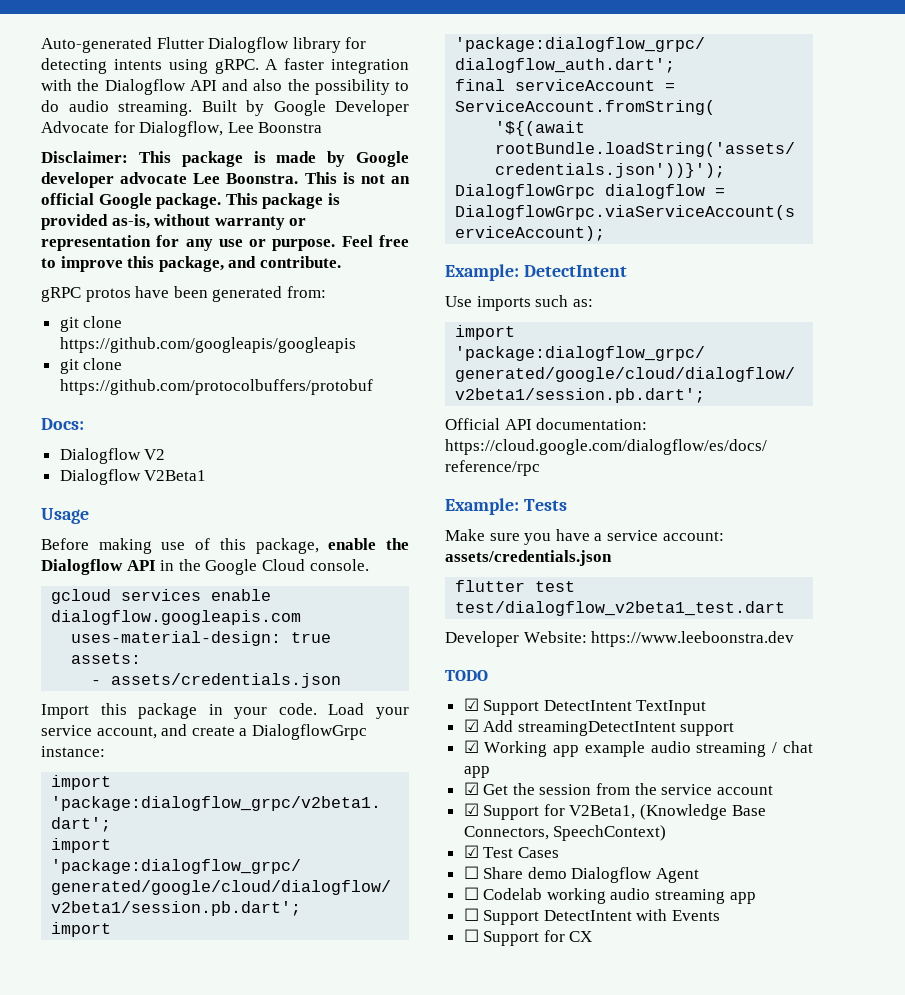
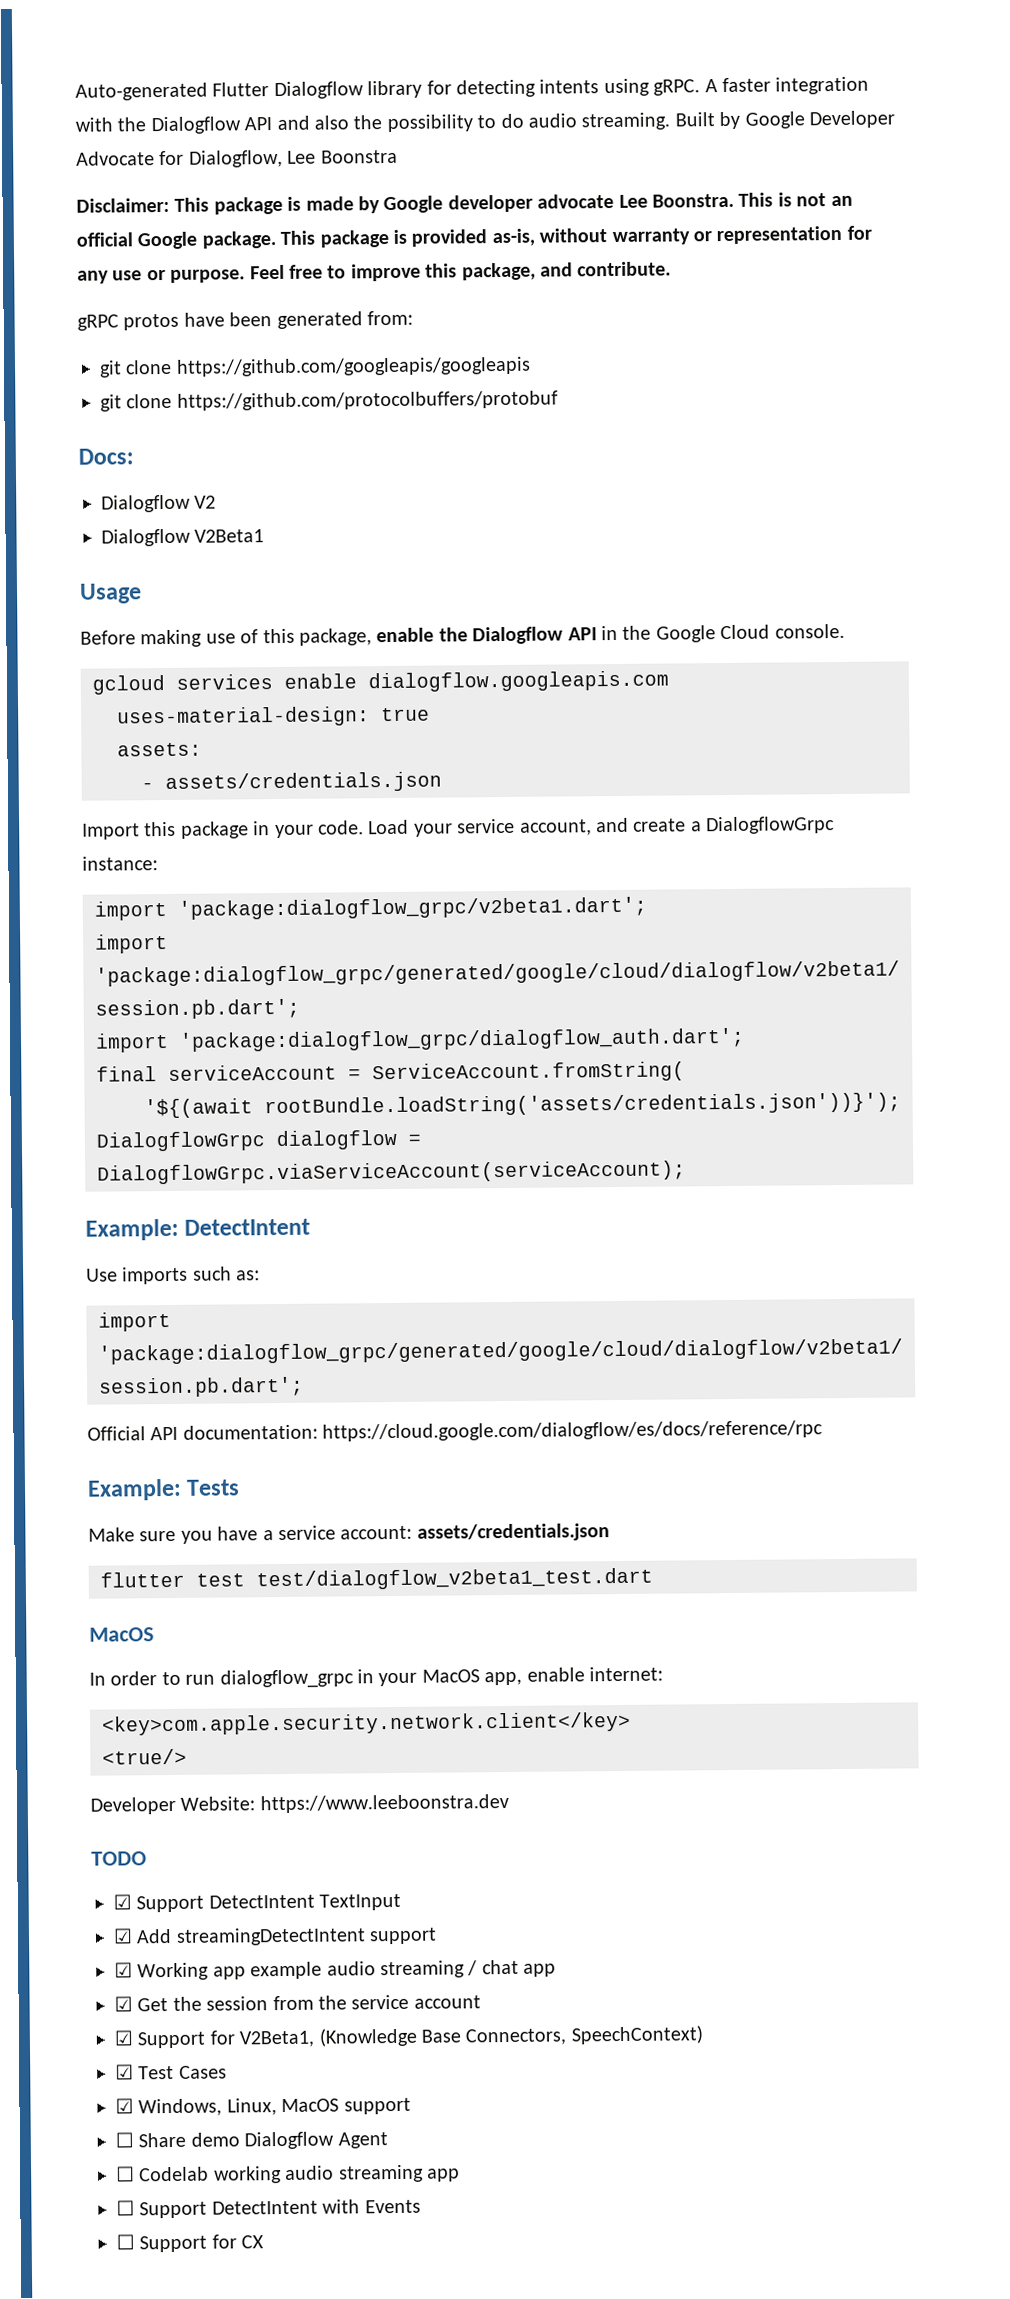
(786, 608) none -> [89,1627,154,1642] [89,1666,663,1689] [102,1711,631,1736] [102,1748,187,1765] // MacOS // In order to run dialogflow_grpc in your MacOS app, enable internet: // <key>com.apple.security.network.client</key> // <true/>
(559, 852) none -> [115,2097,411,2117] // ☑ Windows, Linux, MacOS support

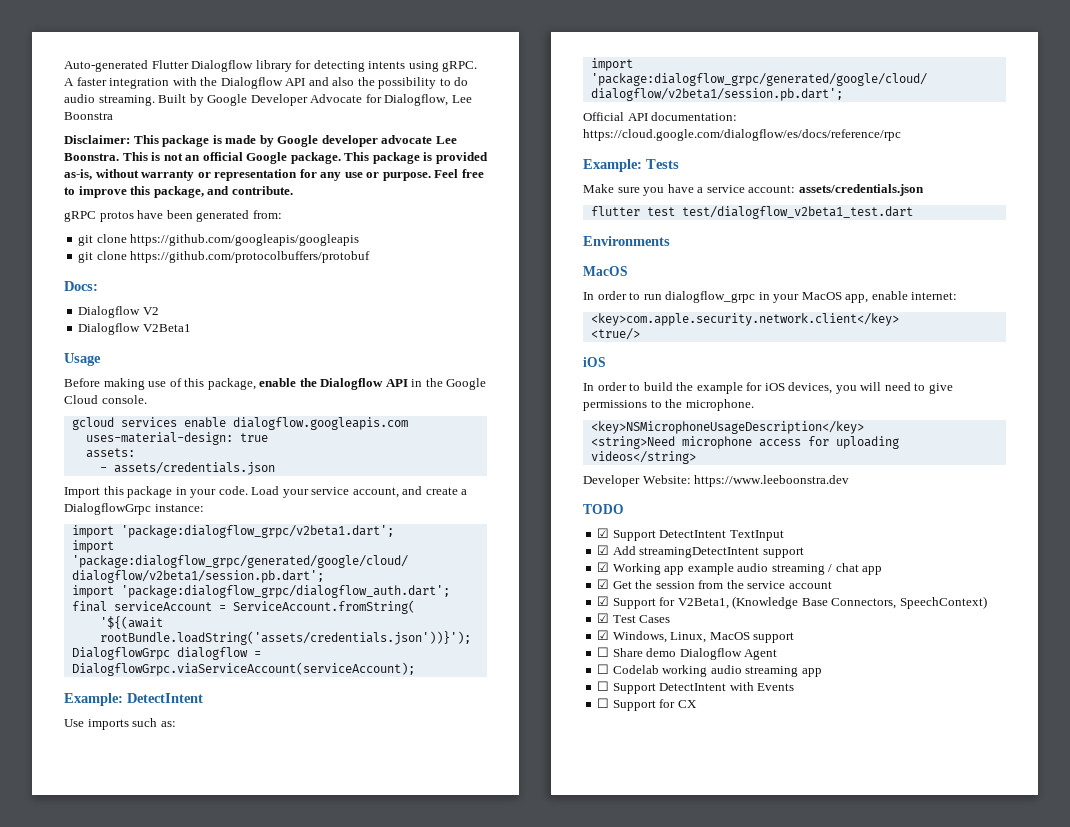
(653, 1579) none -> [583,236,670,246] // Environments
(187, 1756) none -> [583,357,606,367] [583,382,953,394] [583,399,754,411] [590,421,864,434] [590,436,899,449] [590,451,696,464] // iOS // In order to build the example for iOS devices, you will need to give permissions to the microphone. // <key>NSMicrophoneUsageDescription</key> // <string>Need microphone access for uploading videos</string>

